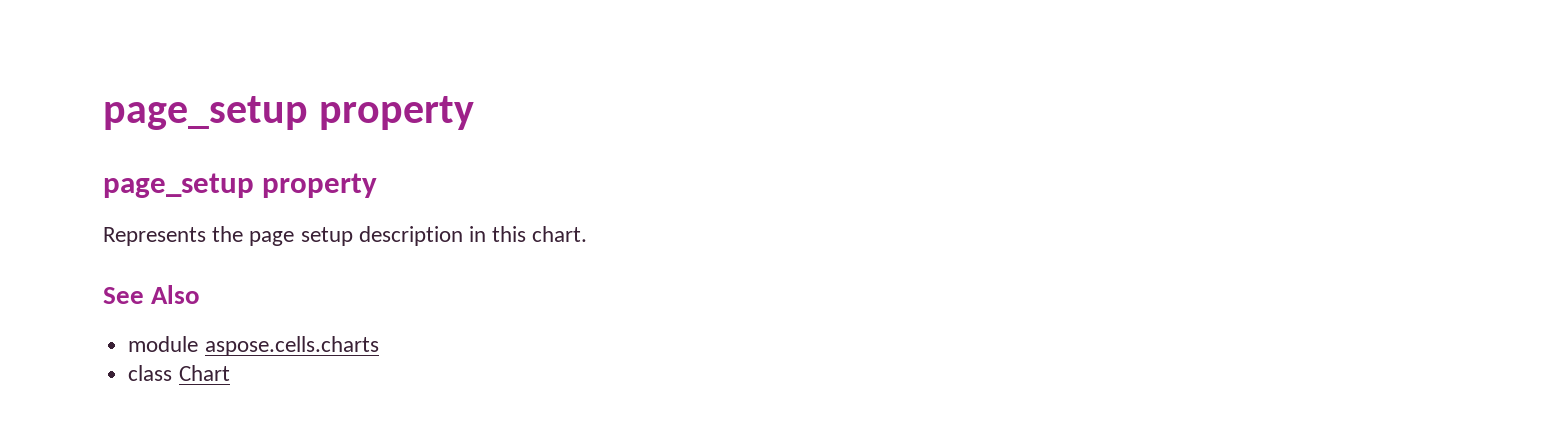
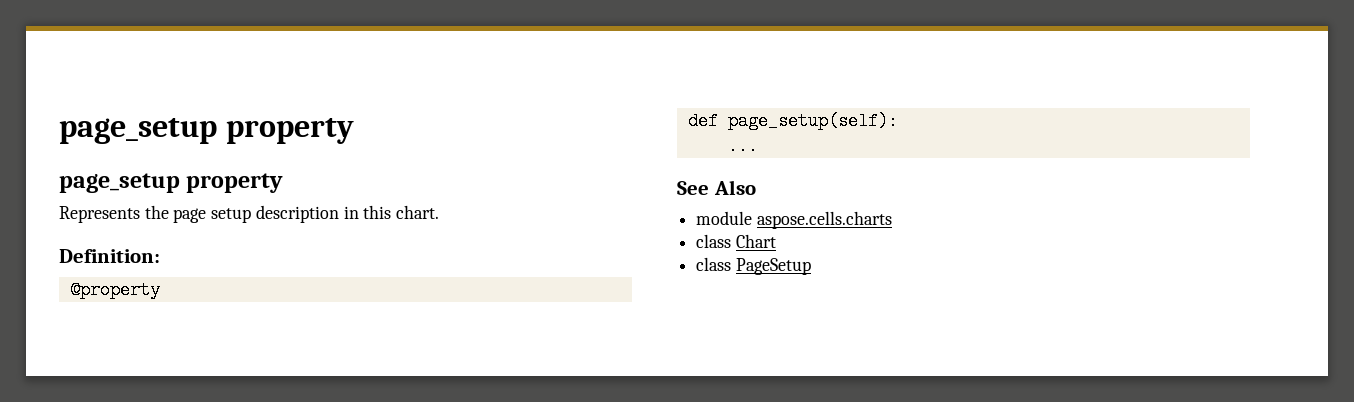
(588, 234) none -> [59,249,160,263] [69,281,160,299] [687,112,898,130] [727,137,758,155] // Definition: // @property // def page_setup(self): // ...
(230, 373) none -> [696,257,811,275] // class PageSetup

